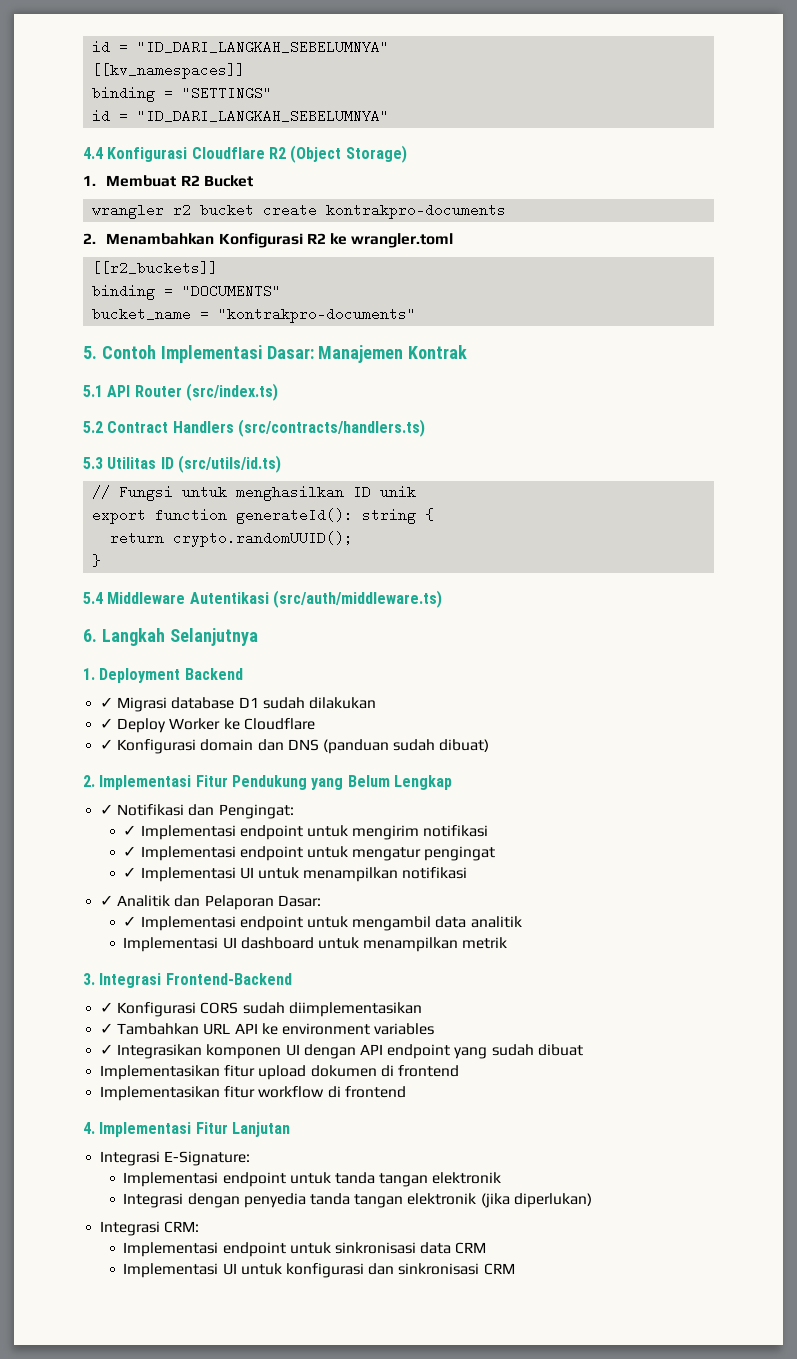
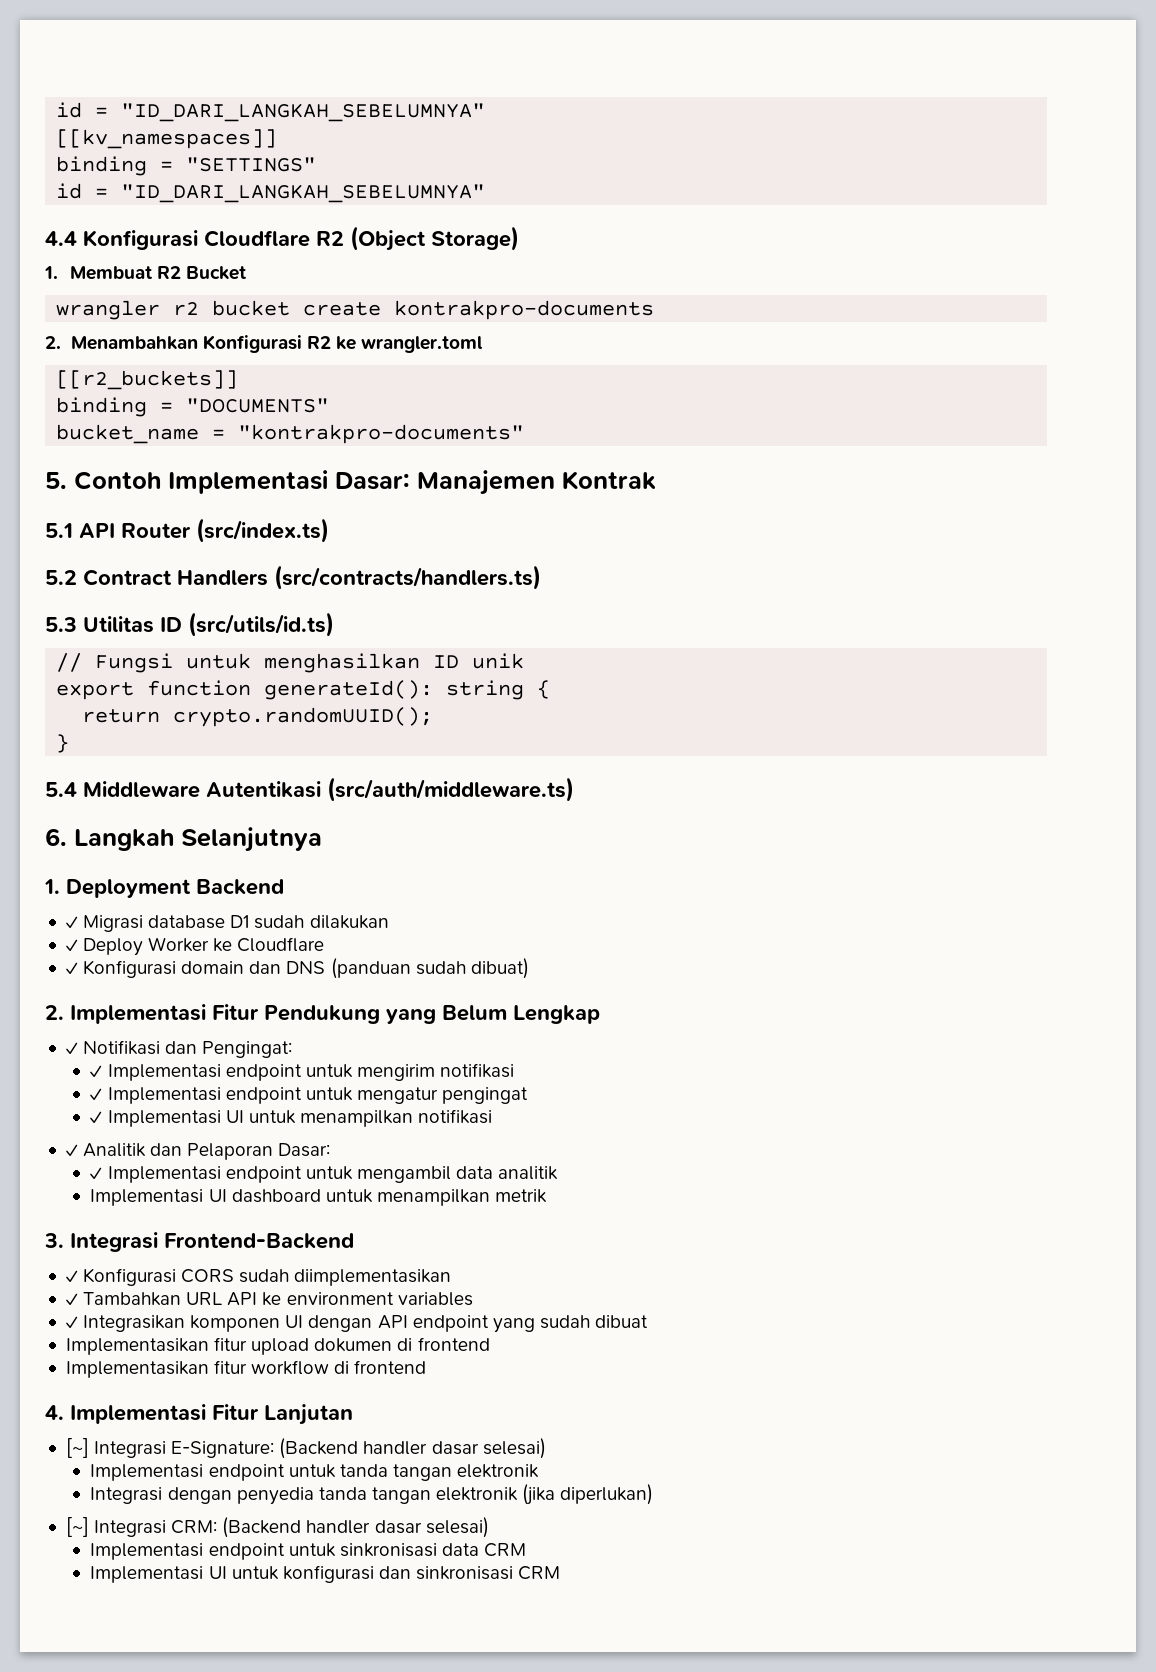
(290, 1129) none -> [65,1438,89,1458] [~]
(251, 1158) none -> [279,1438,546,1459] (Backend handler dasar selesai)
(592, 1200) none -> [65,1517,89,1537] [~]
(200, 1227) none -> [222,1517,489,1538] (Backend handler dasar selesai)

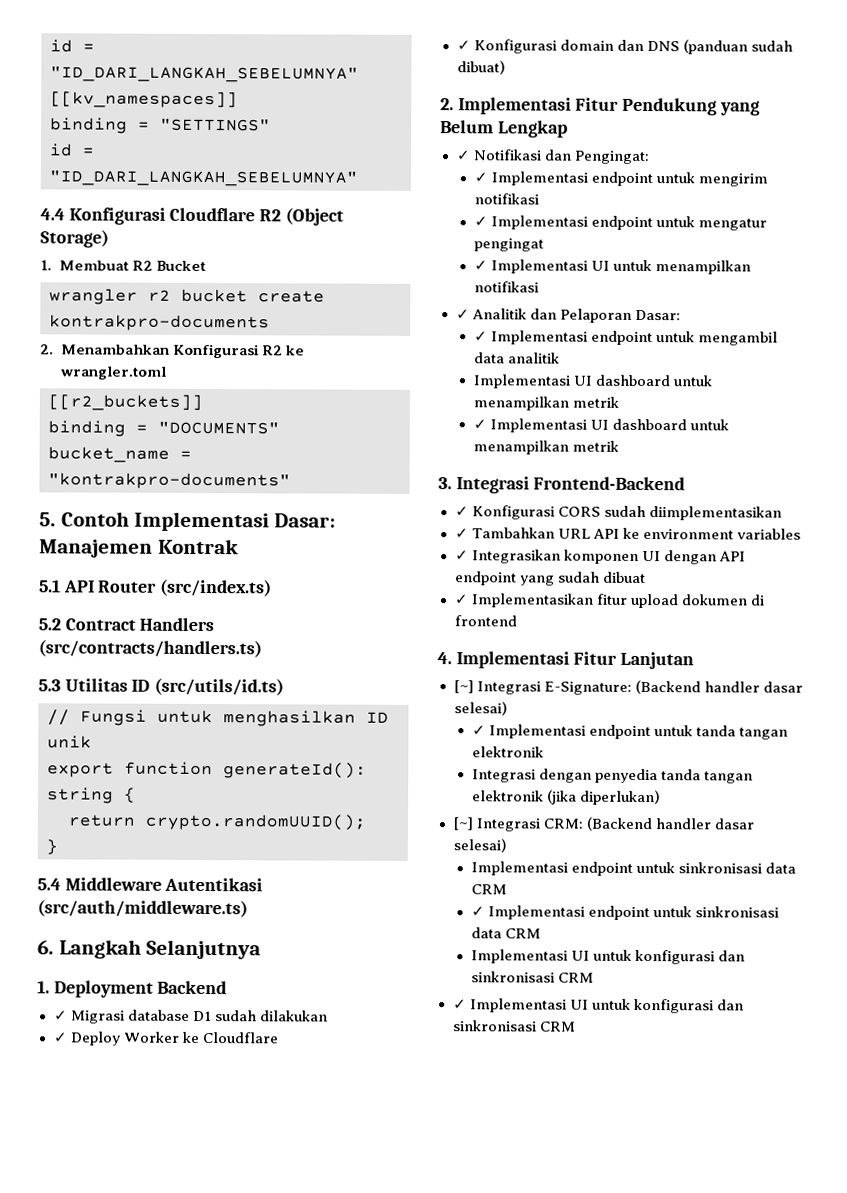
(548, 1196) none -> [472,418,729,433] [472,440,619,455] // ✓ Implementasi UI dashboard untuk menampilkan metrik
(649, 1321) none -> [453,594,469,605] ✓
[65,1360,427,1378] // Implementasikan fitur workflow di frontend -> (517, 621) none
(546, 1448) none -> [471,725,486,736] ✓
[90,1565,561,1583] // Implementasi UI untuk konfigurasi dan sinkronisasi CRM -> [470,905,779,921] [470,927,541,939] [470,949,745,965] [470,971,594,983] [452,998,744,1014] [452,1020,576,1032] // ✓ Implementasi endpoint untuk sinkronisasi data CRM // Implementasi UI untuk konfigurasi dan sinkronisasi CRM // ✓ Implementasi UI untuk konfigurasi dan sinkronisasi CRM

